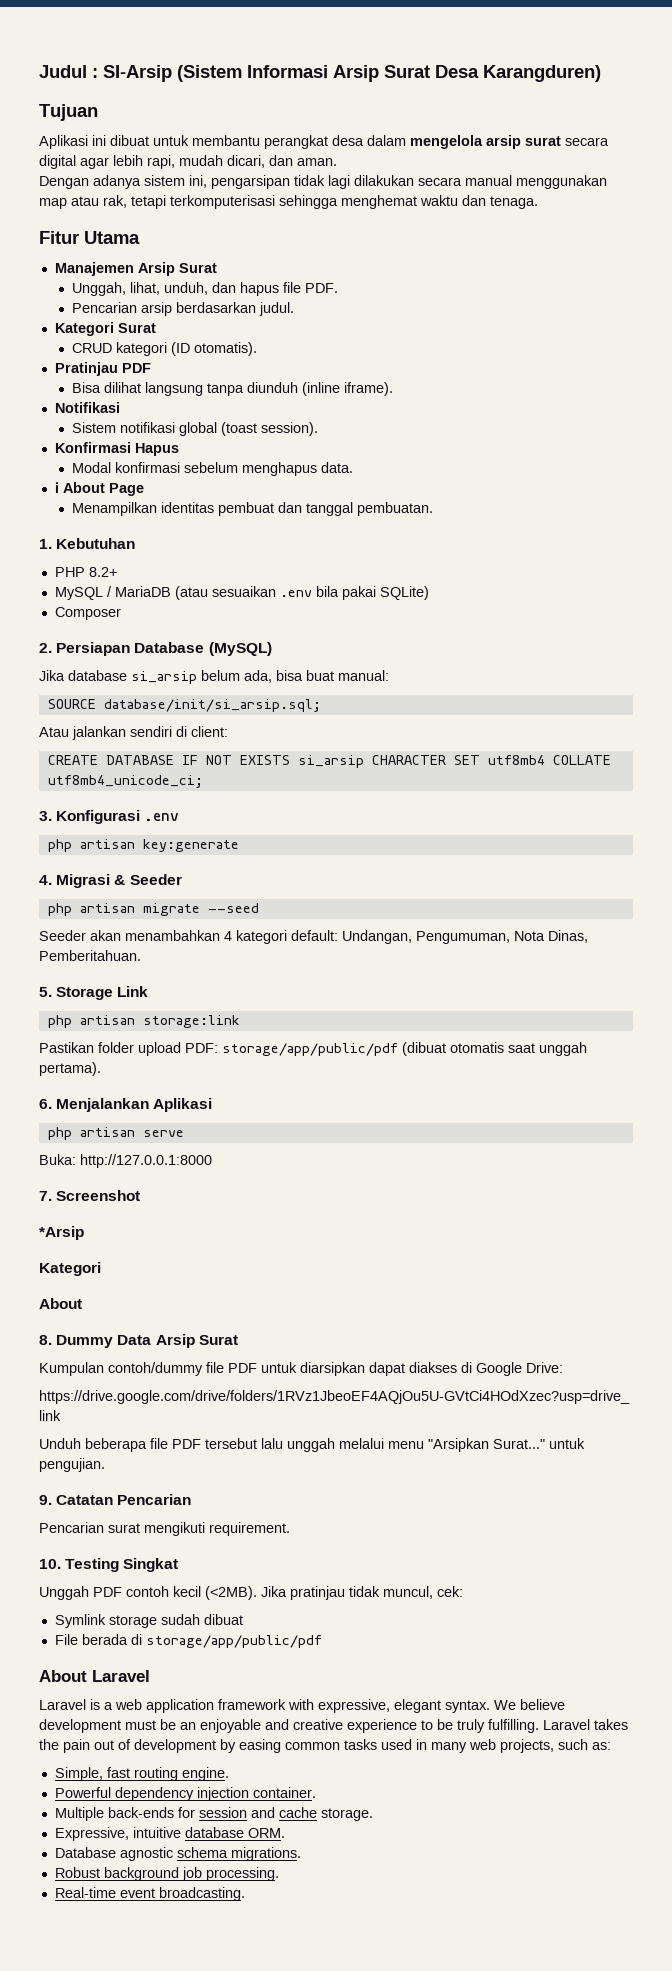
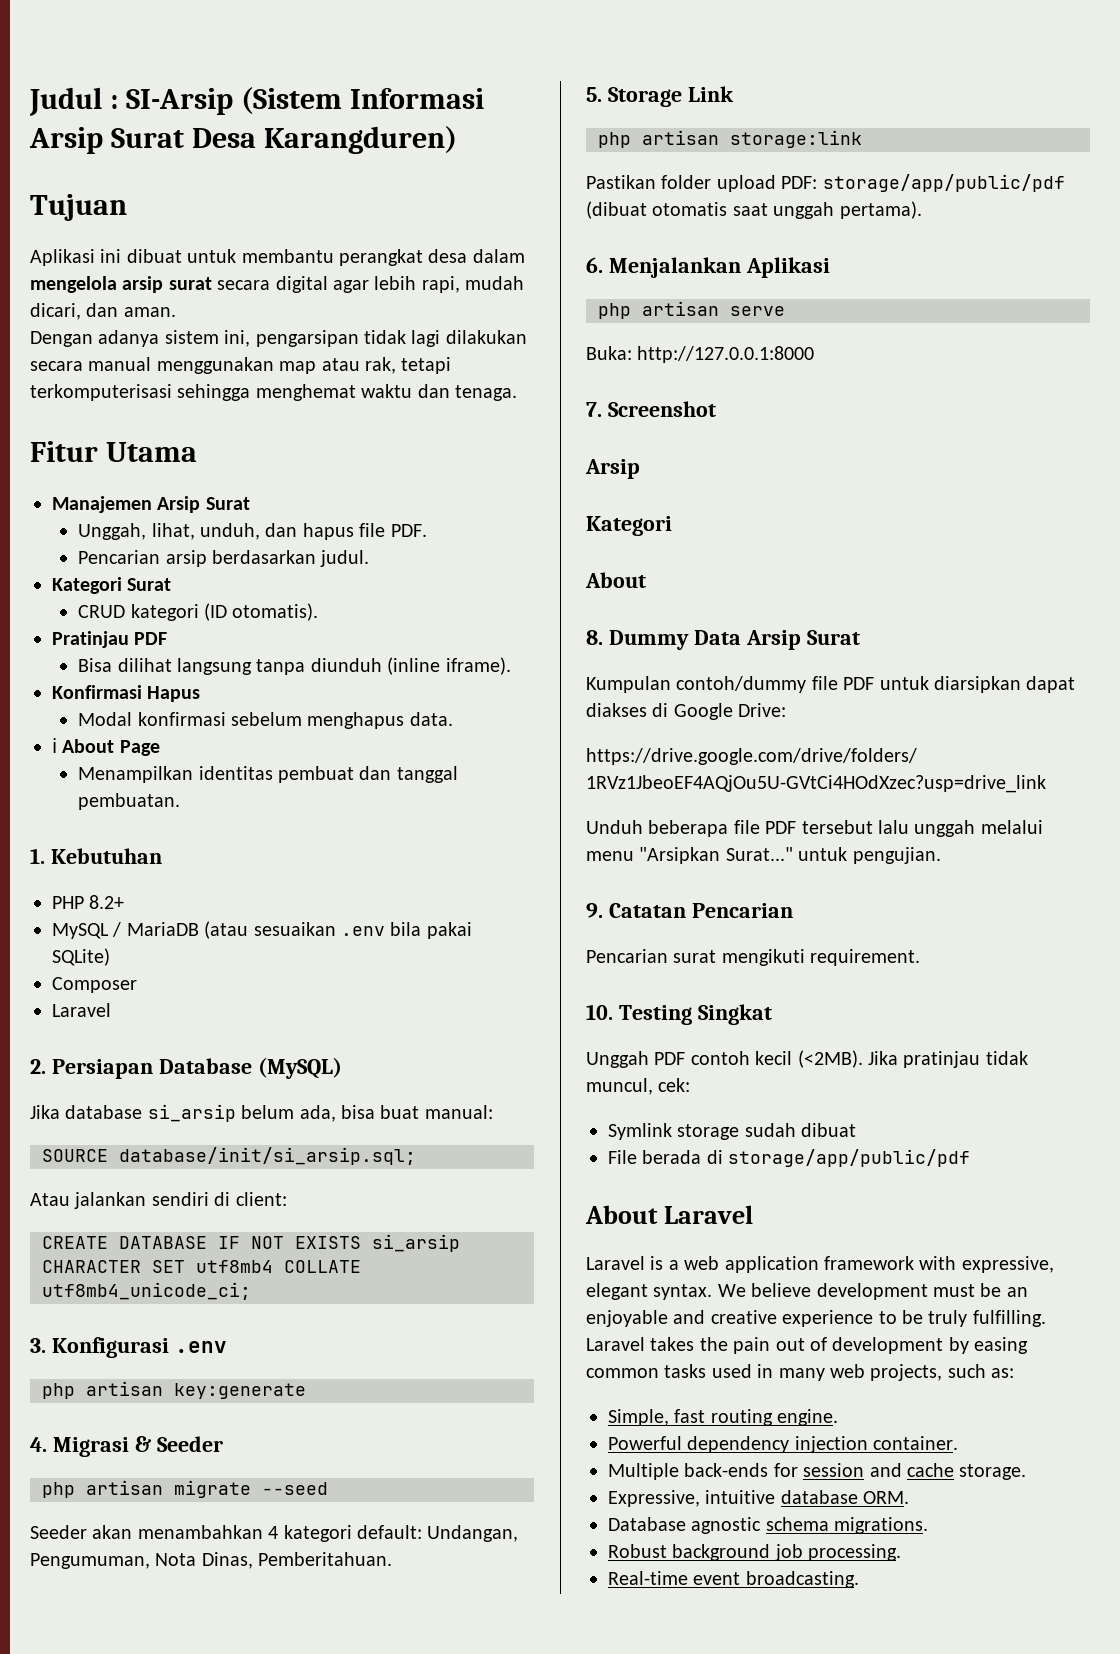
[54,402,120,413] [72,422,319,436] // Notifikasi // Sistem notifikasi global (toast session). -> (511, 666) none
(121, 613) none -> [52,1003,111,1017] // Laravel
[39,1226,84,1240] *Arsip -> [585,459,640,479] Arsip

